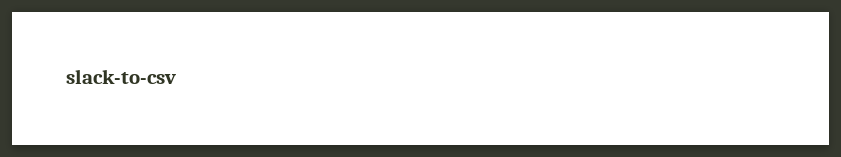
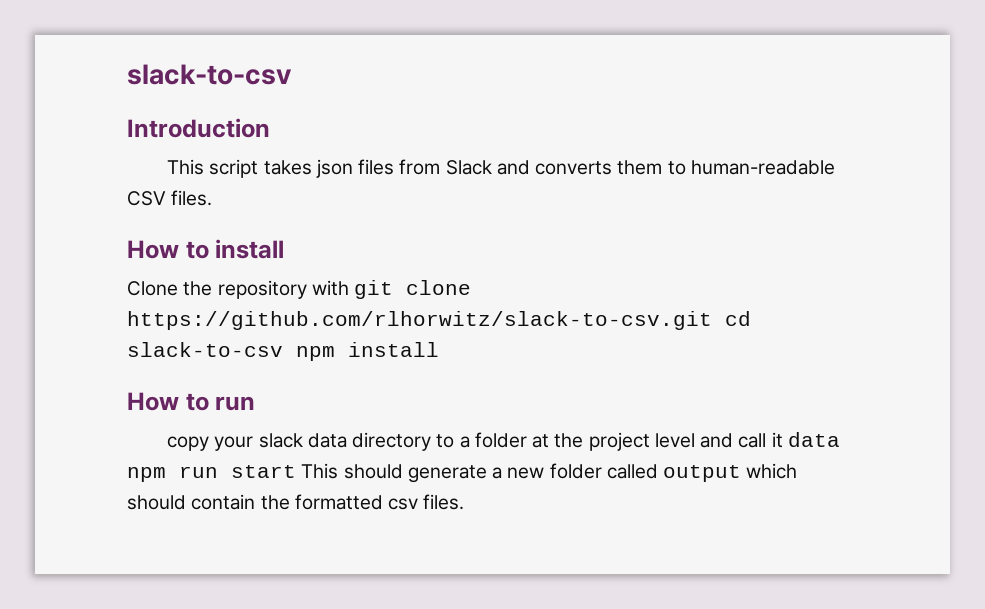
[66,69,176,84] slack-to-csv -> [127,64,292,85] [127,118,270,138] [166,159,835,178] [127,190,213,206] [127,239,285,259] [127,280,472,299] [127,311,751,330] [127,342,439,361] [127,392,256,411] [166,432,840,451] [127,463,798,483] [127,494,465,510] slack-to-csv // Introduction // This script takes json files from Slack and converts them to human-readable CSV files. // How to install // Clone the repository with git clone https://github.com/rlhorwitz/slack-to-csv.git cd slack-to-csv npm install // How to run // copy your slack data directory to a folder at the project level and call it data npm run start This should generate a new folder called output which should contain the formatted csv files.

